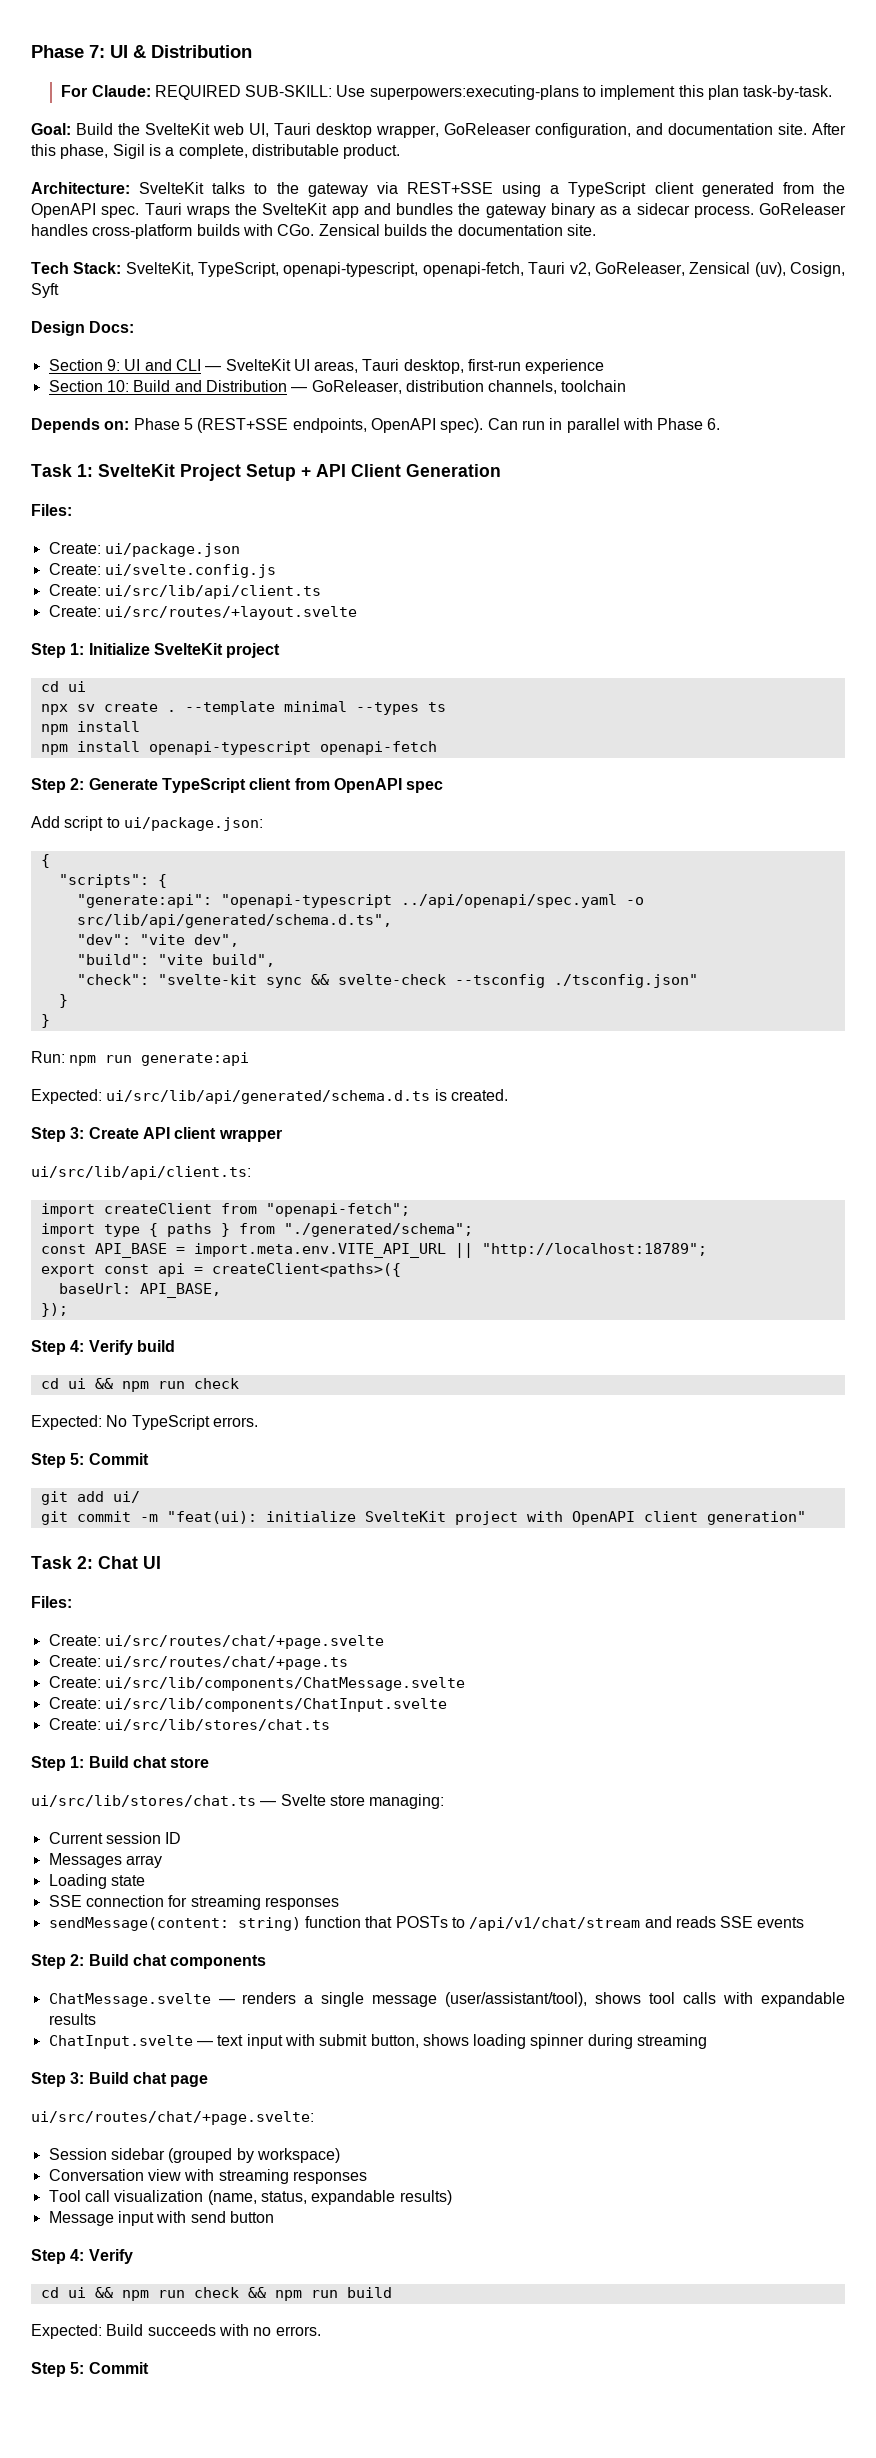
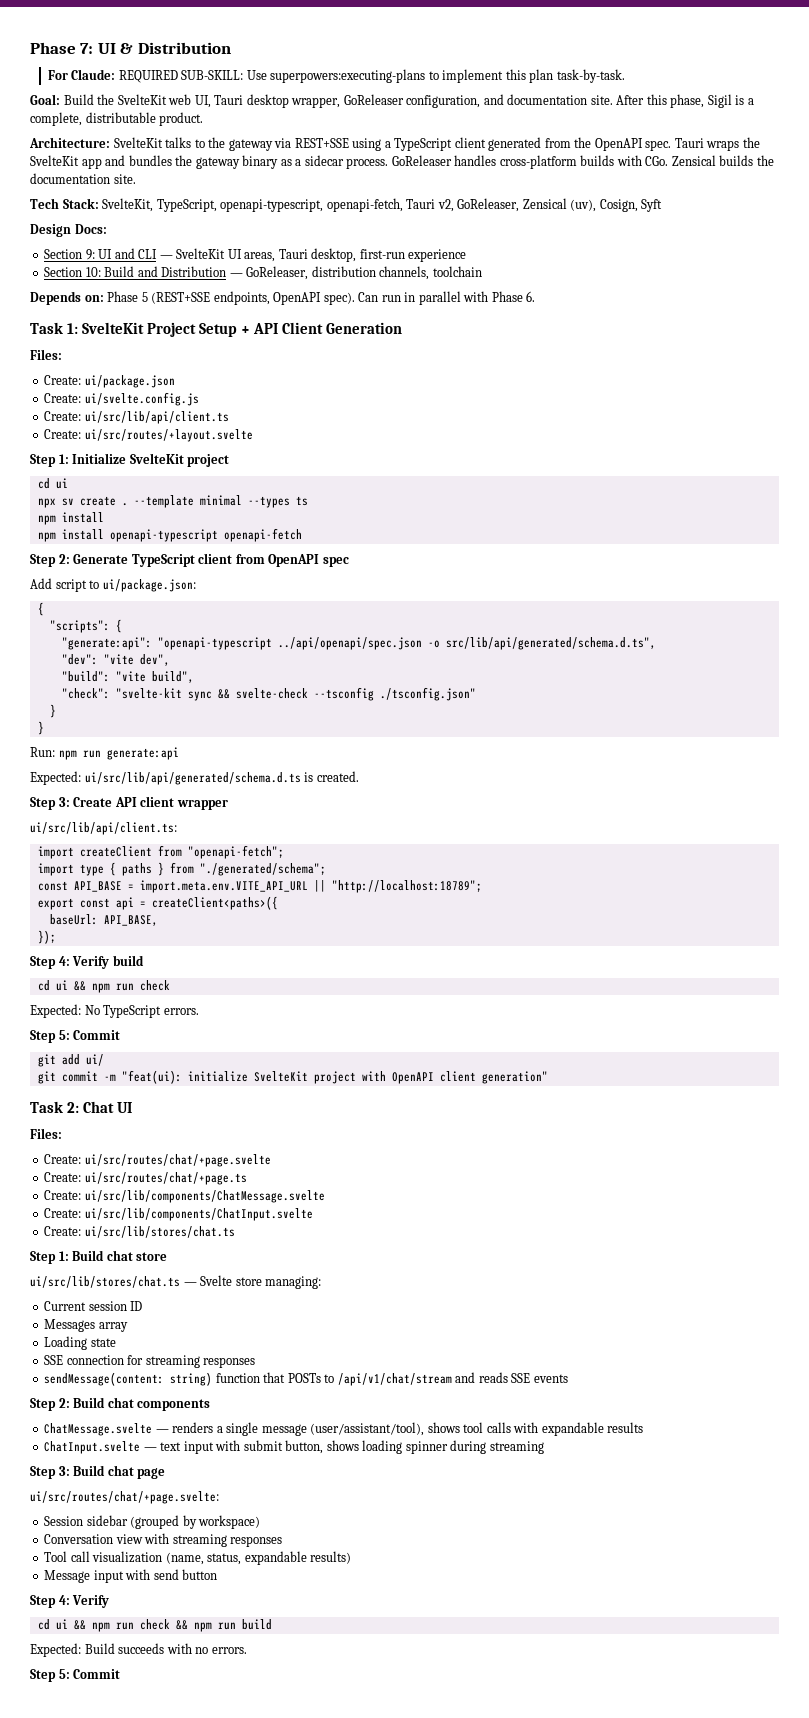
[400,894,617,908] ../api/openapi/spec.yaml -> [277,637,422,650] ../api/openapi/spec.json

